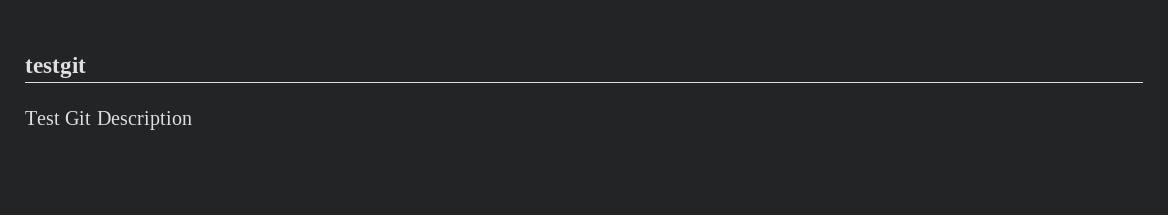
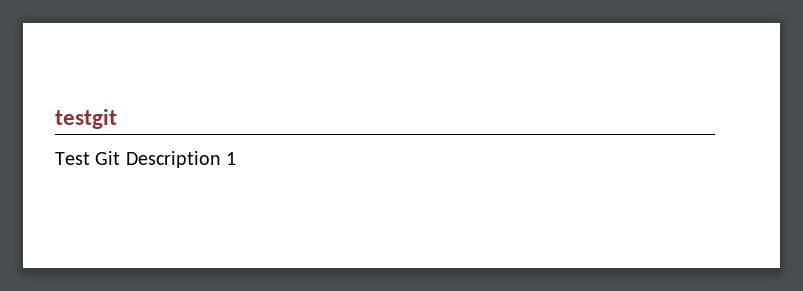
(192, 120) none -> [226,152,237,165] 1

